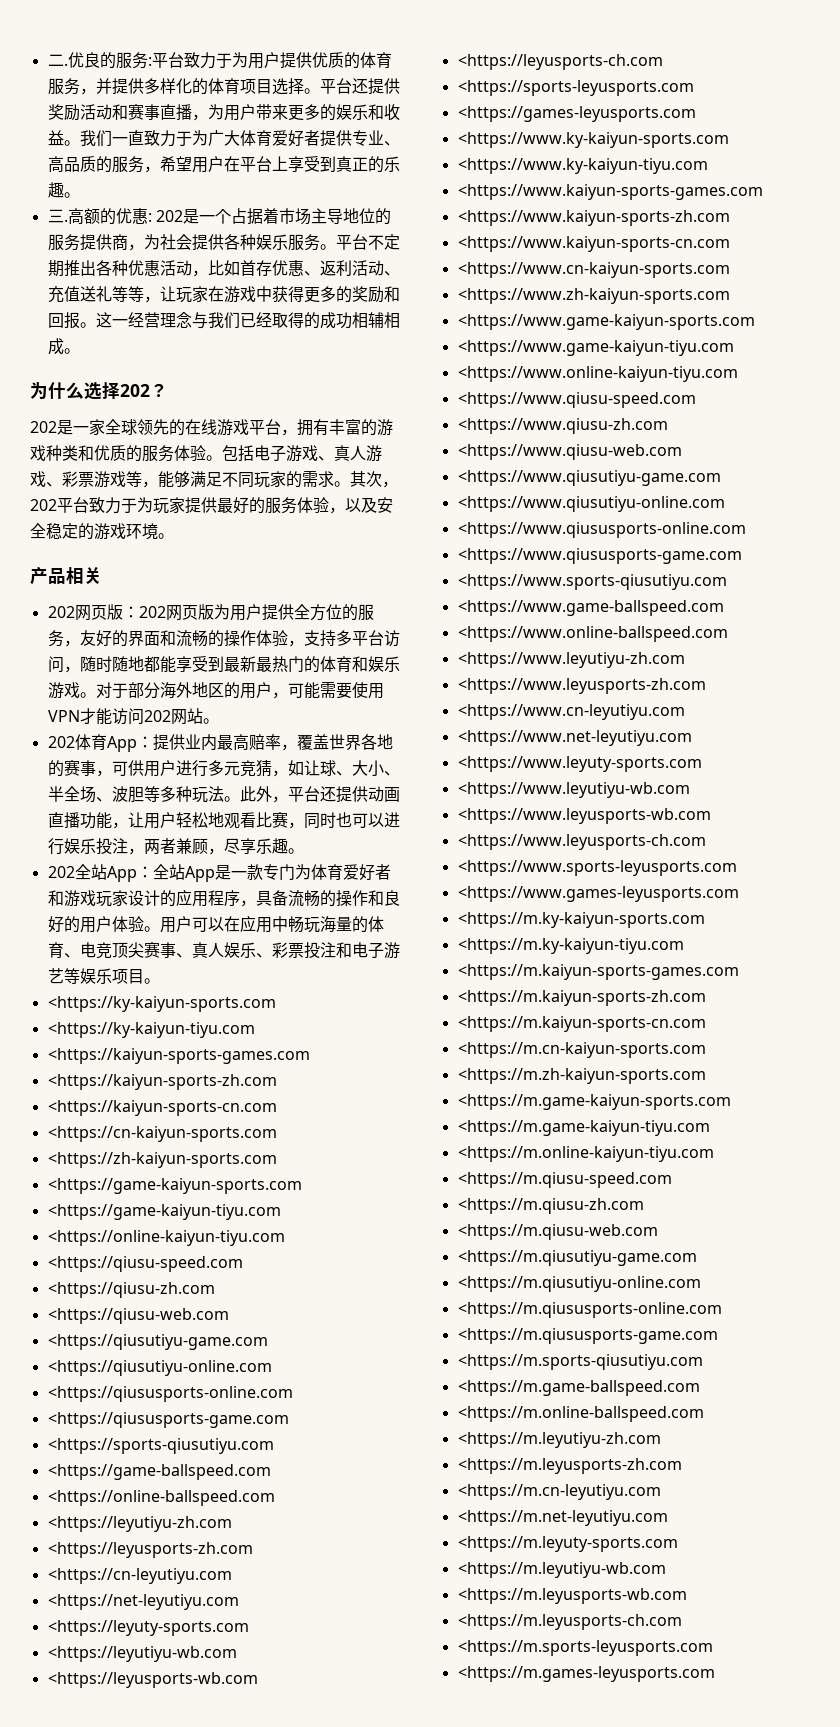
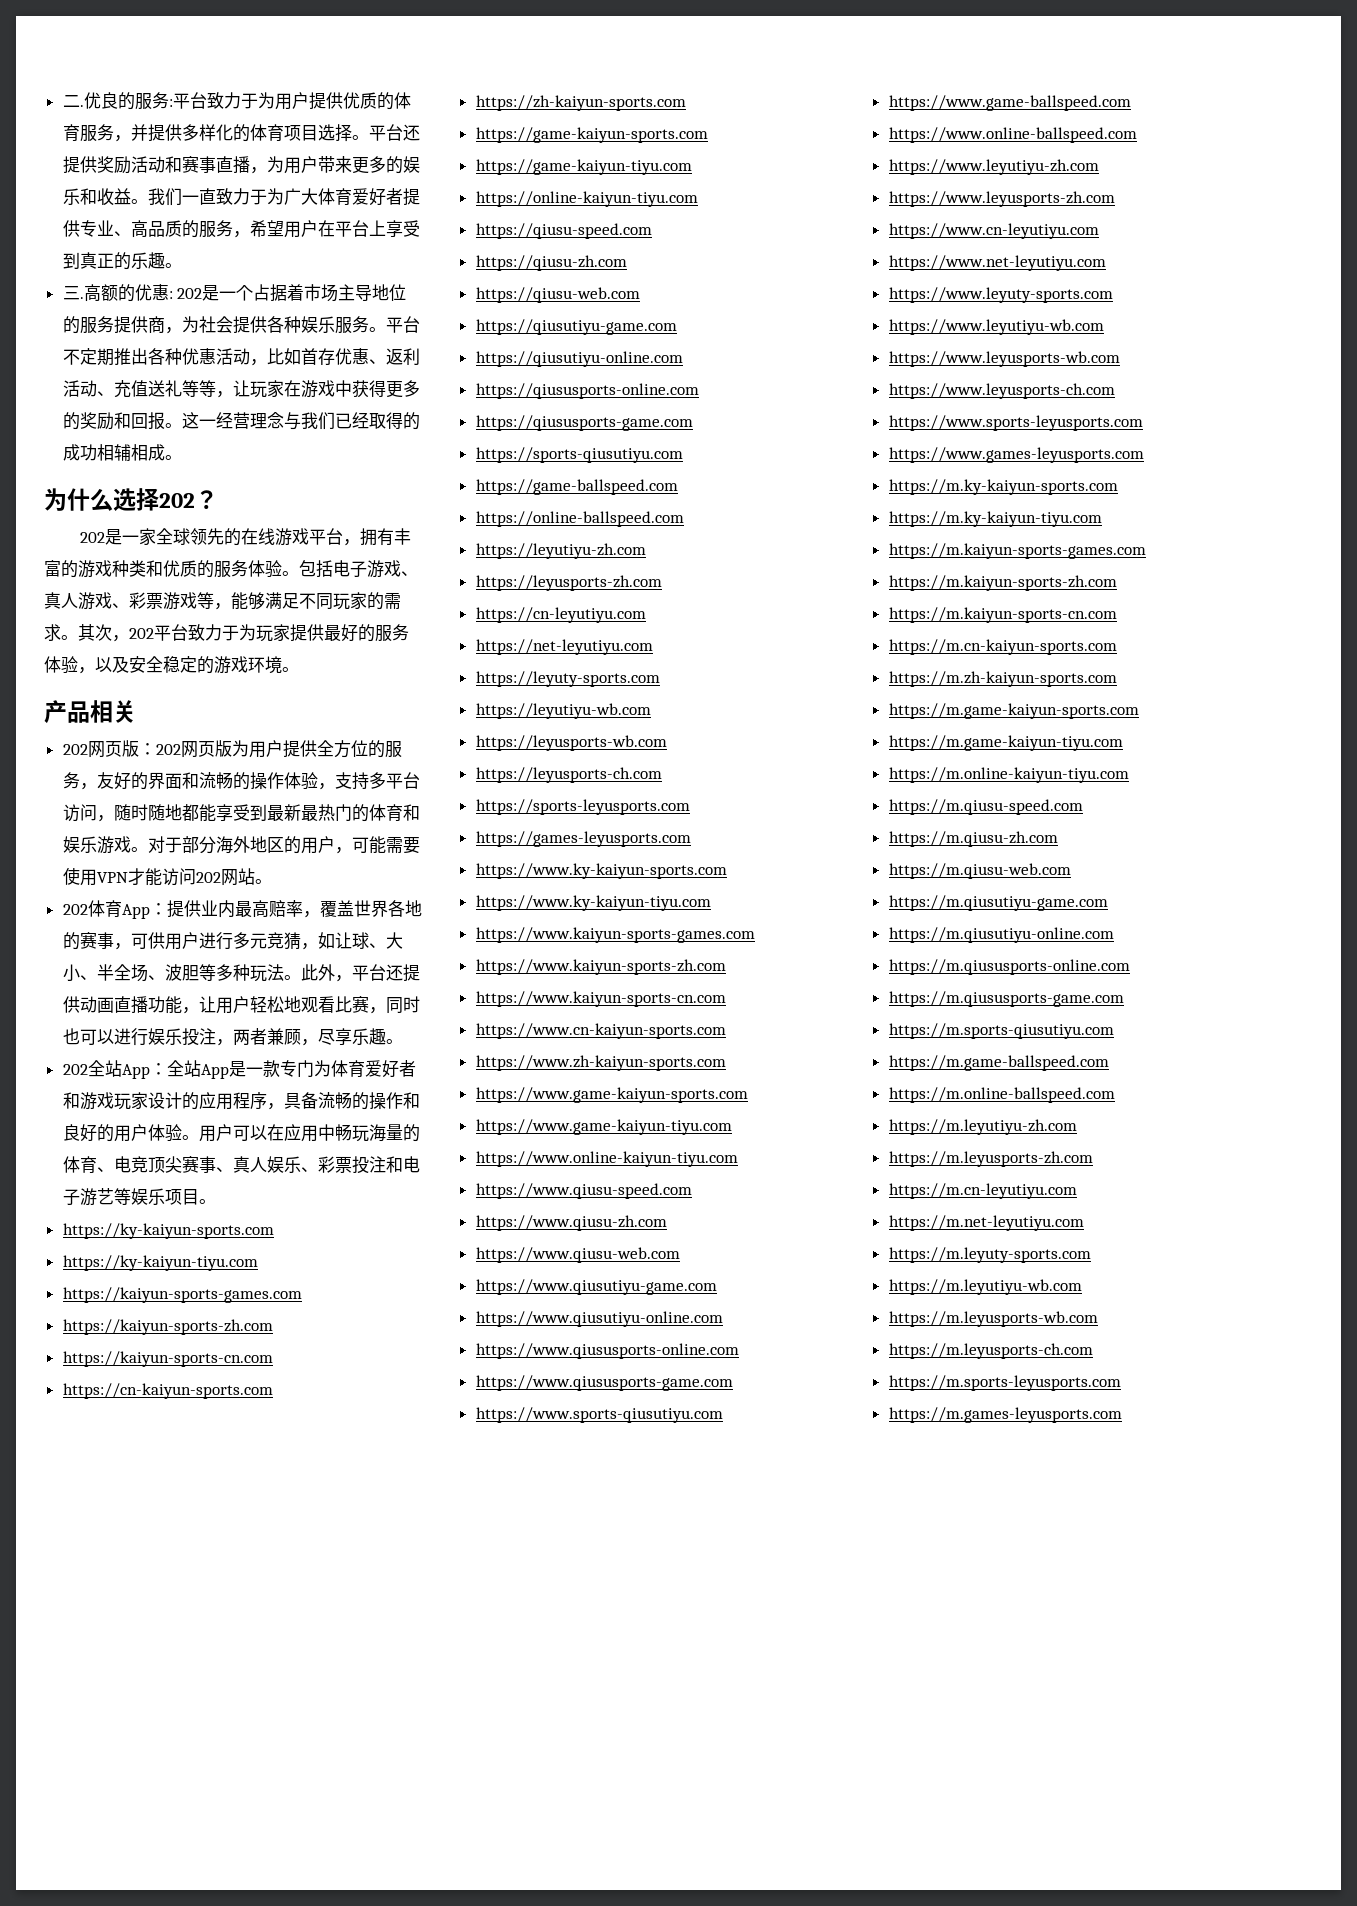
[47,996,276,1012] [47,1022,255,1038] [47,1048,310,1064] [47,1074,277,1090] [47,1100,277,1116] [47,1126,277,1142] [47,1152,277,1168] [47,1178,302,1194] [47,1204,281,1220] [47,1230,285,1246] [47,1256,243,1272] [47,1282,215,1298] [47,1308,229,1324] [47,1334,268,1350] [47,1360,272,1376] [47,1386,293,1402] [47,1412,289,1428] [47,1438,274,1454] [47,1464,271,1480] [47,1490,275,1506] [47,1516,232,1532] [47,1542,253,1558] [47,1568,232,1584] [47,1594,239,1610] [47,1620,249,1636] [47,1646,237,1662] [47,1672,258,1688] [457,54,663,70] [457,80,694,96] [457,106,696,122] [457,132,729,148] [457,158,708,174] [457,184,763,200] [457,210,730,226] [457,236,730,252] [457,262,730,278] [457,288,730,304] [457,314,755,330] [457,340,734,356] [457,366,738,382] [457,392,696,408] [457,418,668,434] [457,444,682,460] [457,470,721,486] [457,496,725,512] [457,522,746,538] [457,548,742,564] [457,574,727,590] [457,600,724,616] [457,626,728,642] [457,652,685,668] [457,678,706,694] [457,704,685,720] [457,730,692,746] [457,756,702,772] [457,782,690,798] [457,808,711,824] [457,834,706,850] [457,860,737,876] [457,886,739,902] [457,912,705,928] [457,938,684,954] [457,964,739,980] [457,990,706,1006] [457,1016,706,1032] [457,1042,706,1058] [457,1068,706,1084] [457,1094,731,1110] [457,1120,710,1136] [457,1146,714,1162] [457,1172,672,1188] [457,1198,644,1214] [457,1224,658,1240] [457,1250,697,1266] [457,1276,701,1292] [457,1302,722,1318] [457,1328,718,1344] [457,1354,703,1370] [457,1380,700,1396] [457,1406,704,1422] [457,1432,661,1448] [457,1458,682,1474] [457,1484,661,1500] [457,1510,668,1526] [457,1536,678,1552] [457,1562,666,1578] [457,1588,687,1604] [457,1614,682,1630] [457,1640,713,1656] [457,1666,715,1682] <https://ky-kaiyun-sports.com // <https://ky-kaiyun-tiyu.com // <https://kaiyun-sports-games.com // <https://kaiyun-sports-zh.com // <https://kaiyun-sports-cn.com // <https://cn-kaiyun-sports.com // <https://zh-kaiyun-sports.com // <https://game-kaiyun-sports.com // <https://game-kaiyun-tiyu.com // <https://online-kaiyun-tiyu.com // <https://qiusu-speed.com // <https://qiusu-zh.com // <https://qiusu-web.com // <https://qiusutiyu-game.com // <https://qiusutiyu-online.com // <https://qiususports-online.com // <https://qiususports-game.com // <https://sports-qiusutiyu.com // <https://game-ballspeed.com // <https://online-ballspeed.com // <https://leyutiyu-zh.com // <https://leyusports-zh.com // <https://cn-leyutiyu.com // <https://net-leyutiyu.com // <https://leyuty-sports.com // <https://leyutiyu-wb.com // <https://leyusports-wb.com // <https://leyusports-ch.com // <https://sports-leyusports.com // <https://games-leyusports.com // <https://www.ky-kaiyun-sports.com // <https://www.ky-kaiyun-tiyu.com // <https://www.kaiyun-sports-games.com // <https://www.kaiyun-sports-zh.com // <https://www.kaiyun-sports-cn.com // <https://www.cn-kaiyun-sports.com // <https://www.zh-kaiyun-sports.com // <https://www.game-kaiyun-sports.com // <https://www.game-kaiyun-tiyu.com // <https://www.online-kaiyun-tiyu.com // <https://www.qiusu-speed.com // <https://www.qiusu-zh.com // <https://www.qiusu-web.com // <https://www.qiusutiyu-game.com // <https://www.qiusutiyu-online.com // <https://www.qiususports-online.com // <https://www.qiususports-game.com // <https://www.sports-qiusutiyu.com // <https://www.game-ballspeed.com // <https://www.online-ballspeed.com // <https://www.leyutiyu-zh.com // <https://www.leyusports-zh.com // <https://www.cn-leyutiyu.com // <https://www.net-leyutiyu.com // <https://www.leyuty-sports.com // <https://www.leyutiyu-wb.com // <https://www.leyusports-wb.com // <https://www.leyusports-ch.com // <https://www.sports-leyusports.com // <https://www.games-leyusports.com // <https://m.ky-kaiyun-sports.com // <https://m.ky-kaiyun-tiyu.com // <https://m.kaiyun-sports-games.com // <https://m.kaiyun-sports-zh.com // <https://m.kaiyun-sports-cn.com // <https://m.cn-kaiyun-sports.com // <https://m.zh-kaiyun-sports.com // <https://m.game-kaiyun-sports.com // <https://m.game-kaiyun-tiyu.com // <https://m.online-kaiyun-tiyu.com // <https://m.qiusu-speed.com // <https://m.qiusu-zh.com // <https://m.qiusu-web.com // <https://m.qiusutiyu-game.com // <https://m.qiusutiyu-online.com // <https://m.qiususports-online.com // <https://m.qiususports-game.com // <https://m.sports-qiusutiyu.com // <https://m.game-ballspeed.com // <https://m.online-ballspeed.com // <https://m.leyutiyu-zh.com // <https://m.leyusports-zh.com // <https://m.cn-leyutiyu.com // <https://m.net-leyutiyu.com // <https://m.leyuty-sports.com // <https://m.leyutiyu-wb.com // <https://m.leyusports-wb.com // <https://m.leyusports-ch.com // <https://m.sports-leyusports.com // <https://m.games-leyusports.com -> [62,1223,274,1239] [62,1255,258,1271] [62,1287,302,1303] [62,1319,273,1335] [62,1351,273,1367] [62,1383,273,1399] [475,95,686,111] [475,127,708,143] [475,159,692,175] [475,191,698,207] [475,223,652,239] [475,255,627,271] [475,287,640,303] [475,319,677,335] [475,351,683,367] [475,383,699,399] [475,415,693,431] [475,447,683,463] [475,479,678,495] [475,511,684,527] [475,543,646,559] [475,575,662,591] [475,607,646,623] [475,639,653,655] [475,671,660,687] [475,703,651,719] [475,735,667,751] [475,767,662,783] [475,799,690,815] [475,831,691,847] [475,863,727,879] [475,895,711,911] [475,927,755,943] [475,959,726,975] [475,991,726,1007] [475,1023,726,1039] [475,1055,726,1071] [475,1087,748,1103] [475,1119,732,1135] [475,1151,738,1167] [475,1183,692,1199] [475,1215,667,1231] [475,1247,680,1263] [475,1279,717,1295] [475,1311,723,1327] [475,1343,739,1359] [475,1375,733,1391] [475,1407,723,1423] [888,95,1131,111] [888,127,1137,143] [888,159,1099,175] [888,191,1115,207] [888,223,1099,239] [888,255,1106,271] [888,287,1113,303] [888,319,1104,335] [888,351,1120,367] [888,383,1115,399] [888,415,1143,431] [888,447,1144,463] [888,479,1118,495] [888,511,1102,527] [888,543,1146,559] [888,575,1117,591] [888,607,1117,623] [888,639,1117,655] [888,671,1117,687] [888,703,1139,719] [888,735,1123,751] [888,767,1129,783] [888,799,1083,815] [888,831,1058,847] [888,863,1071,879] [888,895,1108,911] [888,927,1114,943] [888,959,1130,975] [888,991,1124,1007] [888,1023,1114,1039] [888,1055,1109,1071] [888,1087,1115,1103] [888,1119,1077,1135] [888,1151,1093,1167] [888,1183,1077,1199] [888,1215,1084,1231] [888,1247,1091,1263] [888,1279,1082,1295] [888,1311,1098,1327] [888,1343,1093,1359] [888,1375,1121,1391] [888,1407,1122,1423] https://ky-kaiyun-sports.com // https://ky-kaiyun-tiyu.com // https://kaiyun-sports-games.com // https://kaiyun-sports-zh.com // https://kaiyun-sports-cn.com // https://cn-kaiyun-sports.com // https://zh-kaiyun-sports.com // https://game-kaiyun-sports.com // https://game-kaiyun-tiyu.com // https://online-kaiyun-tiyu.com // https://qiusu-speed.com // https://qiusu-zh.com // https://qiusu-web.com // https://qiusutiyu-game.com // https://qiusutiyu-online.com // https://qiususports-online.com // https://qiususports-game.com // https://sports-qiusutiyu.com // https://game-ballspeed.com // https://online-ballspeed.com // https://leyutiyu-zh.com // https://leyusports-zh.com // https://cn-leyutiyu.com // https://net-leyutiyu.com // https://leyuty-sports.com // https://leyutiyu-wb.com // https://leyusports-wb.com // https://leyusports-ch.com // https://sports-leyusports.com // https://games-leyusports.com // https://www.ky-kaiyun-sports.com // https://www.ky-kaiyun-tiyu.com // https://www.kaiyun-sports-games.com // https://www.kaiyun-sports-zh.com // https://www.kaiyun-sports-cn.com // https://www.cn-kaiyun-sports.com // https://www.zh-kaiyun-sports.com // https://www.game-kaiyun-sports.com // https://www.game-kaiyun-tiyu.com // https://www.online-kaiyun-tiyu.com // https://www.qiusu-speed.com // https://www.qiusu-zh.com // https://www.qiusu-web.com // https://www.qiusutiyu-game.com // https://www.qiusutiyu-online.com // https://www.qiususports-online.com // https://www.qiususports-game.com // https://www.sports-qiusutiyu.com // https://www.game-ballspeed.com // https://www.online-ballspeed.com // https://www.leyutiyu-zh.com // https://www.leyusports-zh.com // https://www.cn-leyutiyu.com // https://www.net-leyutiyu.com // https://www.leyuty-sports.com // https://www.leyutiyu-wb.com // https://www.leyusports-wb.com // https://www.leyusports-ch.com // https://www.sports-leyusports.com // https://www.games-leyusports.com // https://m.ky-kaiyun-sports.com // https://m.ky-kaiyun-tiyu.com // https://m.kaiyun-sports-games.com // https://m.kaiyun-sports-zh.com // https://m.kaiyun-sports-cn.com // https://m.cn-kaiyun-sports.com // https://m.zh-kaiyun-sports.com // https://m.game-kaiyun-sports.com // https://m.game-kaiyun-tiyu.com // https://m.online-kaiyun-tiyu.com // https://m.qiusu-speed.com // https://m.qiusu-zh.com // https://m.qiusu-web.com // https://m.qiusutiyu-game.com // https://m.qiusutiyu-online.com // https://m.qiususports-online.com // https://m.qiususports-game.com // https://m.sports-qiusutiyu.com // https://m.game-ballspeed.com // https://m.online-ballspeed.com // https://m.leyutiyu-zh.com // https://m.leyusports-zh.com // https://m.cn-leyutiyu.com // https://m.net-leyutiyu.com // https://m.leyuty-sports.com // https://m.leyutiyu-wb.com // https://m.leyusports-wb.com // https://m.leyusports-ch.com // https://m.sports-leyusports.com // https://m.games-leyusports.com

